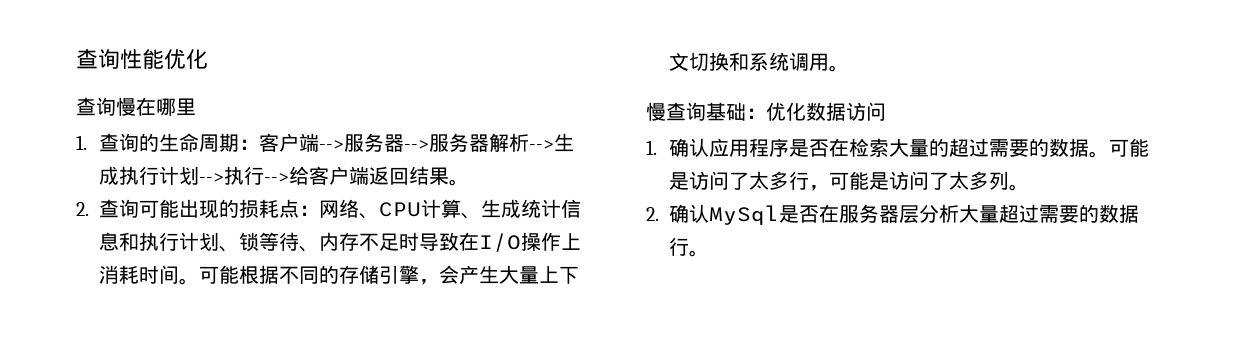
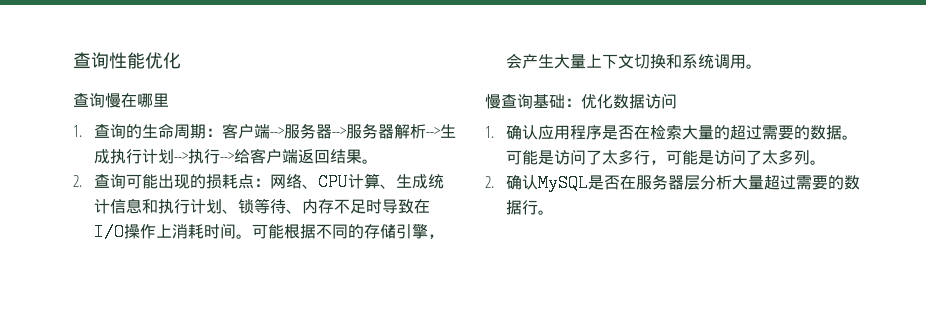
[709,205,779,225] MySql -> [538,174,589,192] MySQL

